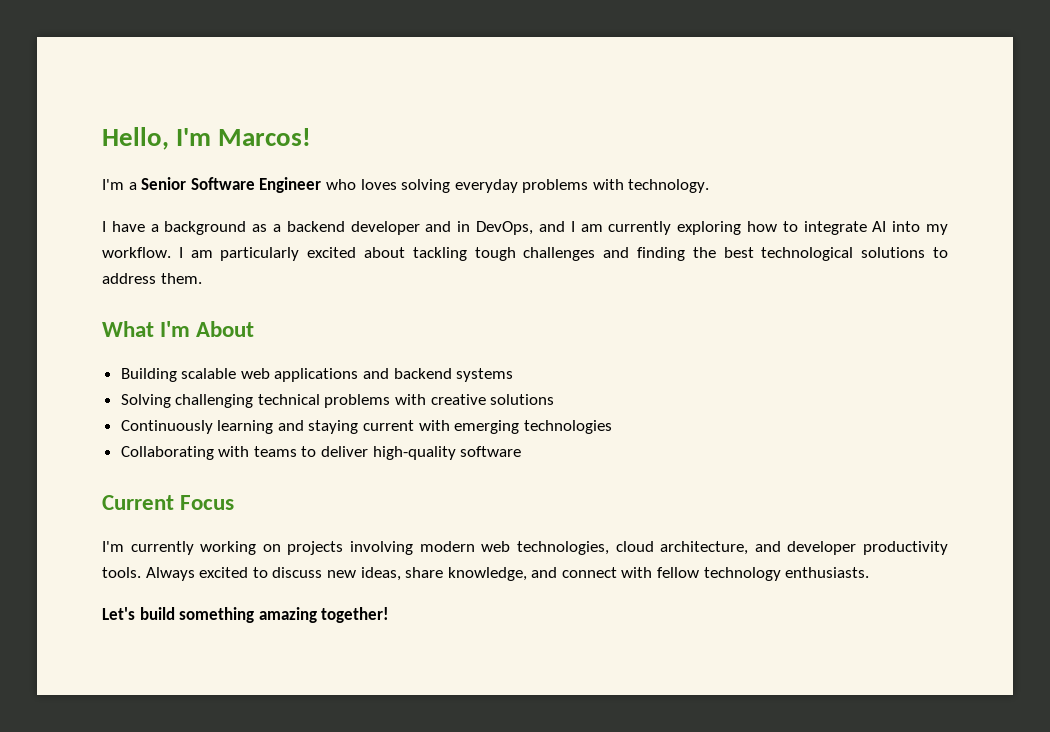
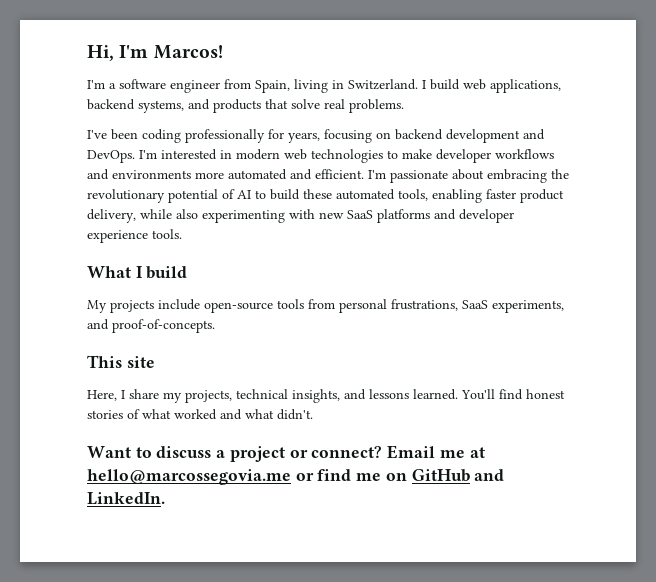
[102,127,169,150] Hello, -> [87,45,114,61] Hi,
[141,177,710,193] [102,221,949,235] [102,247,948,261] [102,273,202,284] [102,321,255,337] [120,368,514,382] [120,394,555,408] [120,420,612,434] [120,446,522,460] [102,495,235,510] [102,541,948,555] [102,567,870,581] [102,607,390,623] Senior Software Engineer who loves solving everyday problems with technology. // I have a background as a backend developer and in DevOps, and I am currently exploring how to integrate AI into my workflow. I am particularly excited about tackling tough challenges and finding the best technological solutions to address them. // What I'm About // Building scalable web applications and backend systems // Solving challenging technical problems with creative solutions // Continuously learning and staying current with emerging technologies // Collaborating with teams to deliver high-quality software // Current Focus // I'm currently working on projects involving modern web technologies, cloud architecture, and developer productivity tools. Always excited to discuss new ideas, share knowledge, and connect with fellow technology enthusiasts. // Let's build something amazing together! -> [119,79,561,93] [87,99,404,113] [87,129,545,143] [87,149,554,163] [87,169,569,183] [87,189,564,203] [87,209,514,223] [87,229,182,243] [87,266,188,279] [87,299,564,313] [87,319,215,333] [87,355,155,368] [87,389,565,403] [87,409,313,420] [87,445,485,462] [87,469,505,485] [87,492,165,505] software engineer from Spain, living in Switzerland. I build web applications, backend systems, and products that solve real problems. // I've been coding professionally for years, focusing on backend development and DevOps. I'm interested in modern web technologies to make developer workflows and environments more automated and efficient. I'm passionate about embracing the revolutionary potential of AI to build these automated tools, enabling faster product delivery, while also experimenting with new SaaS platforms and developer experience tools. // What I build // My projects include open-source tools from personal frustrations, SaaS experiments, and proof-of-concepts. // This site // Here, I share my projects, technical insights, and lessons learned. You'll find honest stories of what worked and what didn't. // Want to discuss a project or connect? Email me at hello@marcossegovia.me or find me on GitHub and LinkedIn.

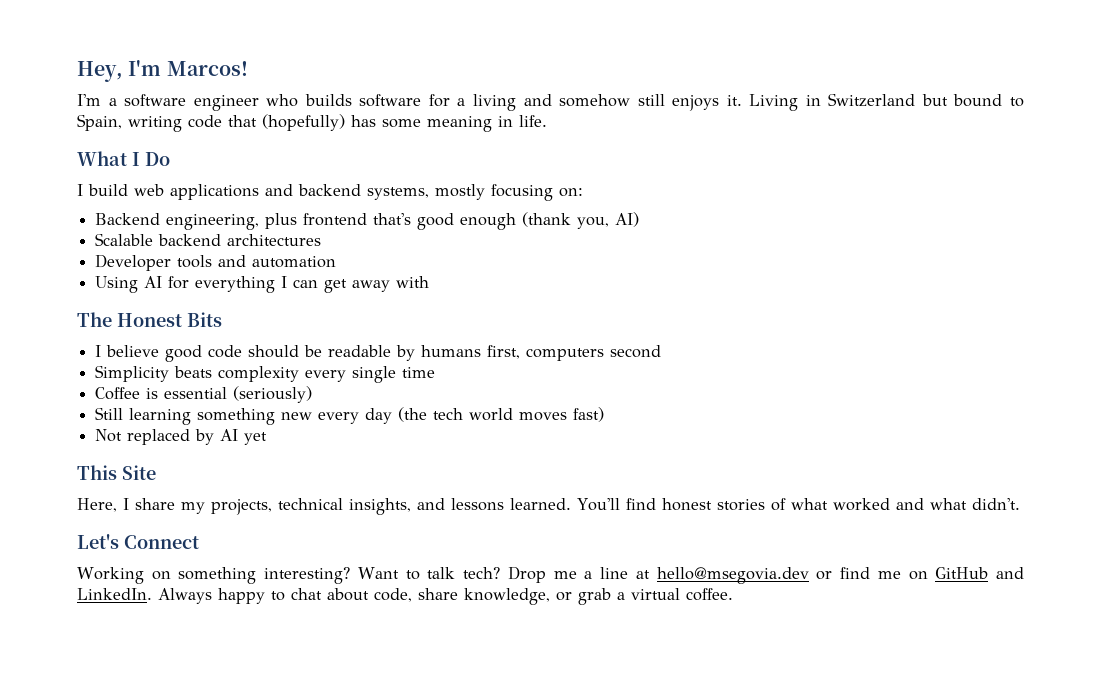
[87,45,114,61] Hi, -> [77,61,123,82] Hey,
[224,79,561,93] [87,99,404,113] [87,129,545,143] [87,149,554,163] [87,169,569,183] [87,189,564,203] [87,209,514,223] [87,229,182,243] [87,266,188,279] [87,299,564,313] [87,319,215,333] from Spain, living in Switzerland. I build web applications, backend systems, and products that solve real problems. // I've been coding professionally for years, focusing on backend development and DevOps. I'm interested in modern web technologies to make developer workflows and environments more automated and efficient. I'm passionate about embracing the revolutionary potential of AI to build these automated tools, enabling faster product delivery, while also experimenting with new SaaS platforms and developer experience tools. // What I build // My projects include open-source tools from personal frustrations, SaaS experiments, and proof-of-concepts. -> [266,93,1024,111] [77,114,547,132] [77,151,170,166] [77,184,583,201] [95,212,640,230] [95,233,322,246] [95,254,337,271] [95,276,430,293] [77,312,222,327] [95,345,662,362] [95,365,436,383] [95,386,313,403] [95,407,605,425] [95,429,268,445] who builds software for a living and somehow still enjoys it. Living in Switzerland but bound to Spain, writing code that (hopefully) has some meaning in life. // What I Do // I build web applications and backend systems, mostly focusing on: // Backend engineering, plus frontend that's good enough (thank you, AI) // Scalable backend architectures // Developer tools and automation // Using AI for everything I can get away with // The Honest Bits // I believe good code should be readable by humans first, computers second // Simplicity beats complexity every single time // Coffee is essential (seriously) // Still learning something new every day (the tech world moves fast) // Not replaced by AI yet
[126,356,155,368] site -> [122,465,156,480] Site
[87,445,485,462] [87,469,291,485] Want to discuss a project or connect? Email me at hello@marcossegovia.me -> [77,534,199,549] [77,566,809,584] Let's Connect // Working on something interesting? Want to talk tech? Drop me a line at hello@msegovia.dev
(165, 498) none -> [158,588,733,605] Always happy to chat about code, share knowledge, or grab a virtual coffee.

